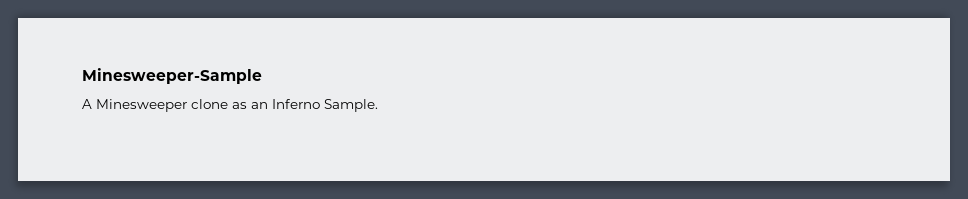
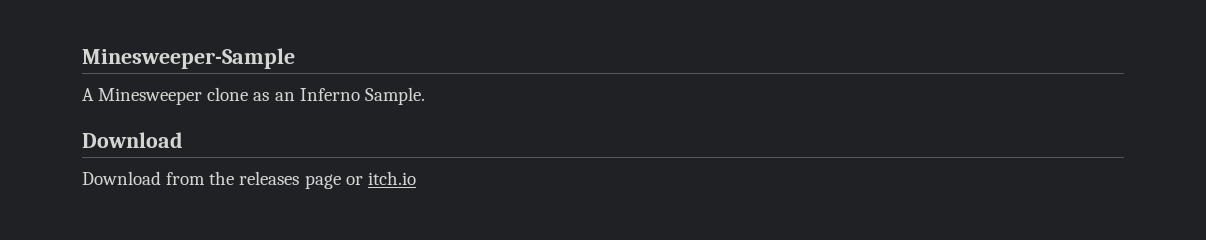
(378, 105) none -> [82,132,183,148] [82,171,416,189] // Download // Download from the releases page or itch.io

